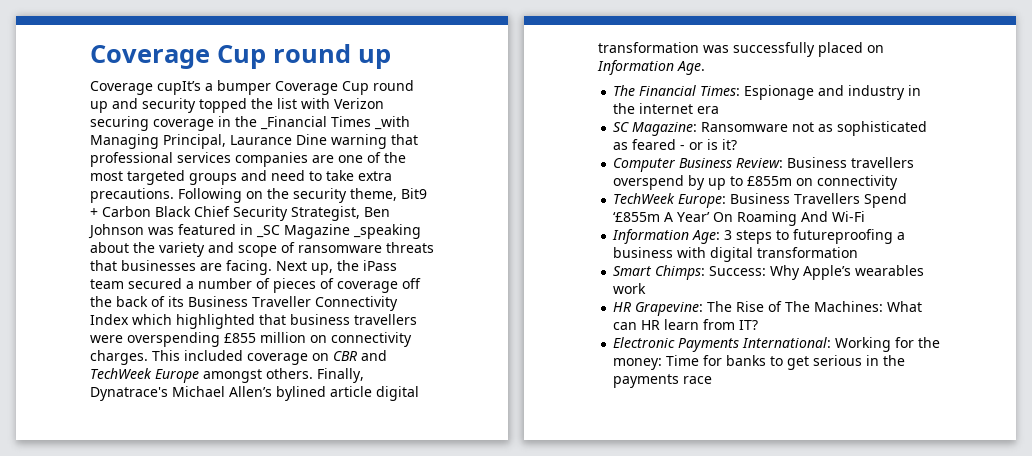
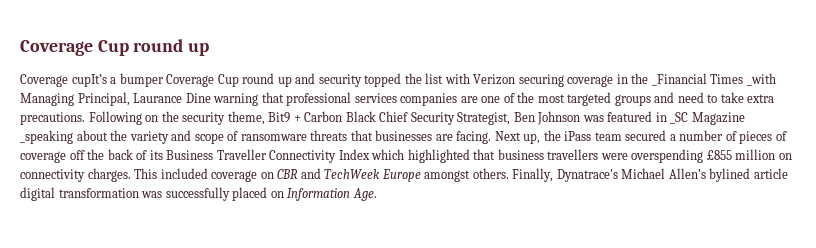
[613,85,922,100] [613,103,720,114] [613,121,928,136] [613,139,738,150] [613,157,915,172] [613,175,899,190] [613,193,908,208] [613,211,866,226] [612,229,906,244] [613,247,859,262] [613,265,925,280] [613,283,647,294] [613,301,923,316] [613,319,759,330] [613,337,941,352] [613,355,906,370] [613,374,713,388] // The Financial Times: Espionage and industry in the internet era // SC Magazine: Ransomware not as sophisticated as feared - or is it? // Computer Business Review: Business travellers overspend by up to £855m on connectivity // TechWeek Europe: Business Travellers Spend ‘£855m A Year’ On Roaming And Wi-Fi // Information Age: 3 steps to futureproofing a business with digital transformation // Smart Chimps: Success: Why Apple’s wearables work // HR Grapevine: The Rise of The Machines: What can HR learn from IT? // Electronic Payments International: Working for the money: Time for banks to get serious in the payments race -> (377, 194) none

